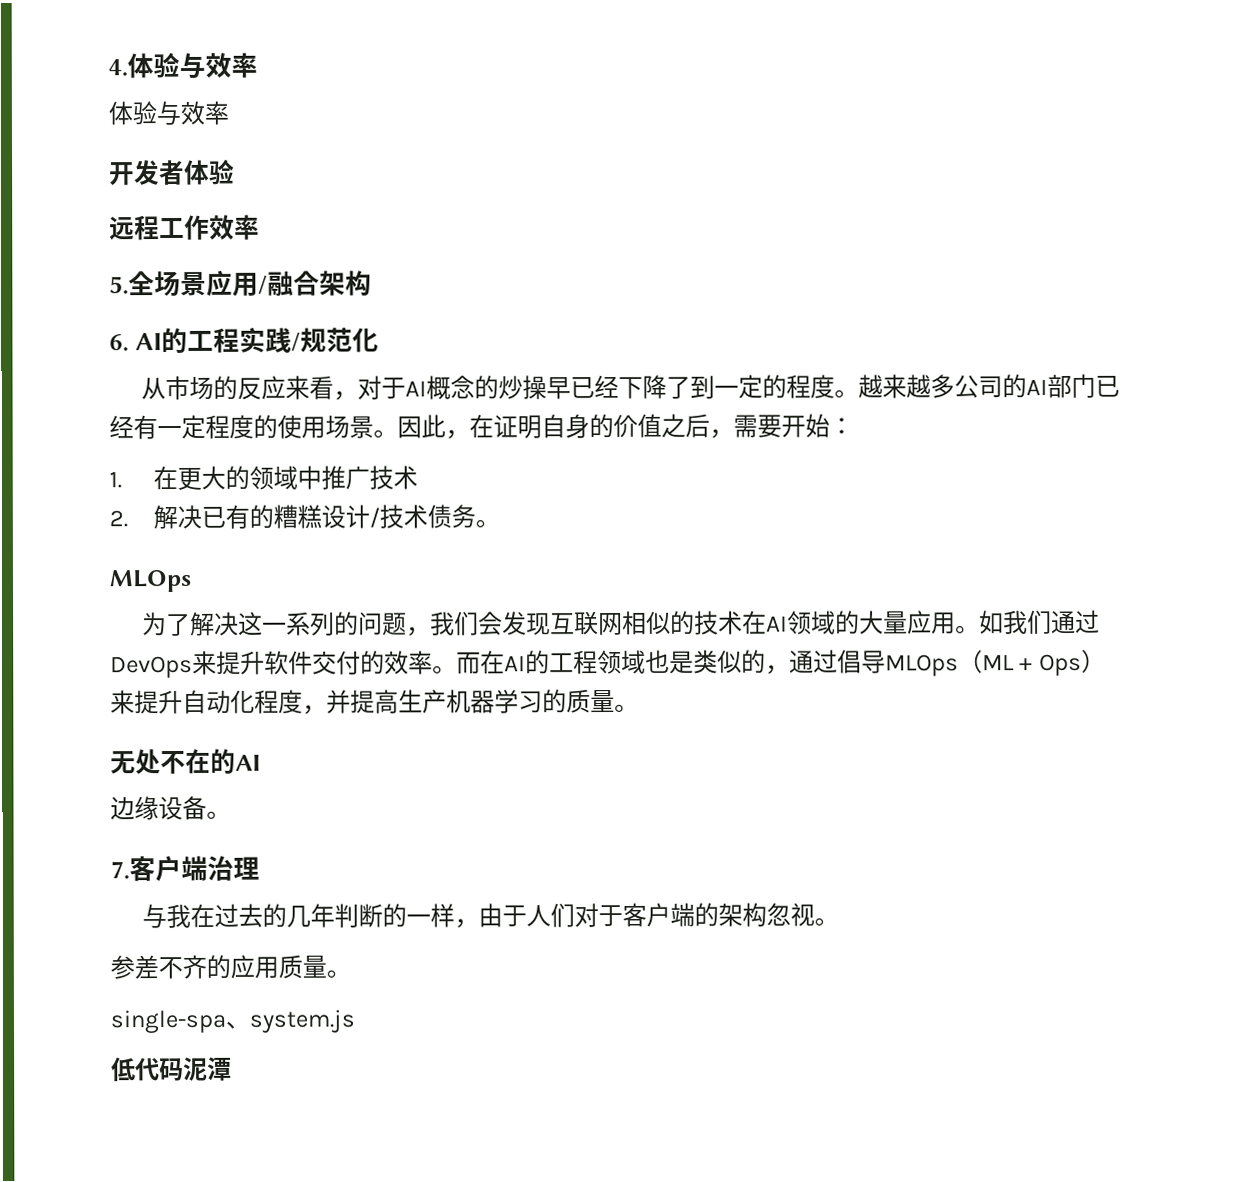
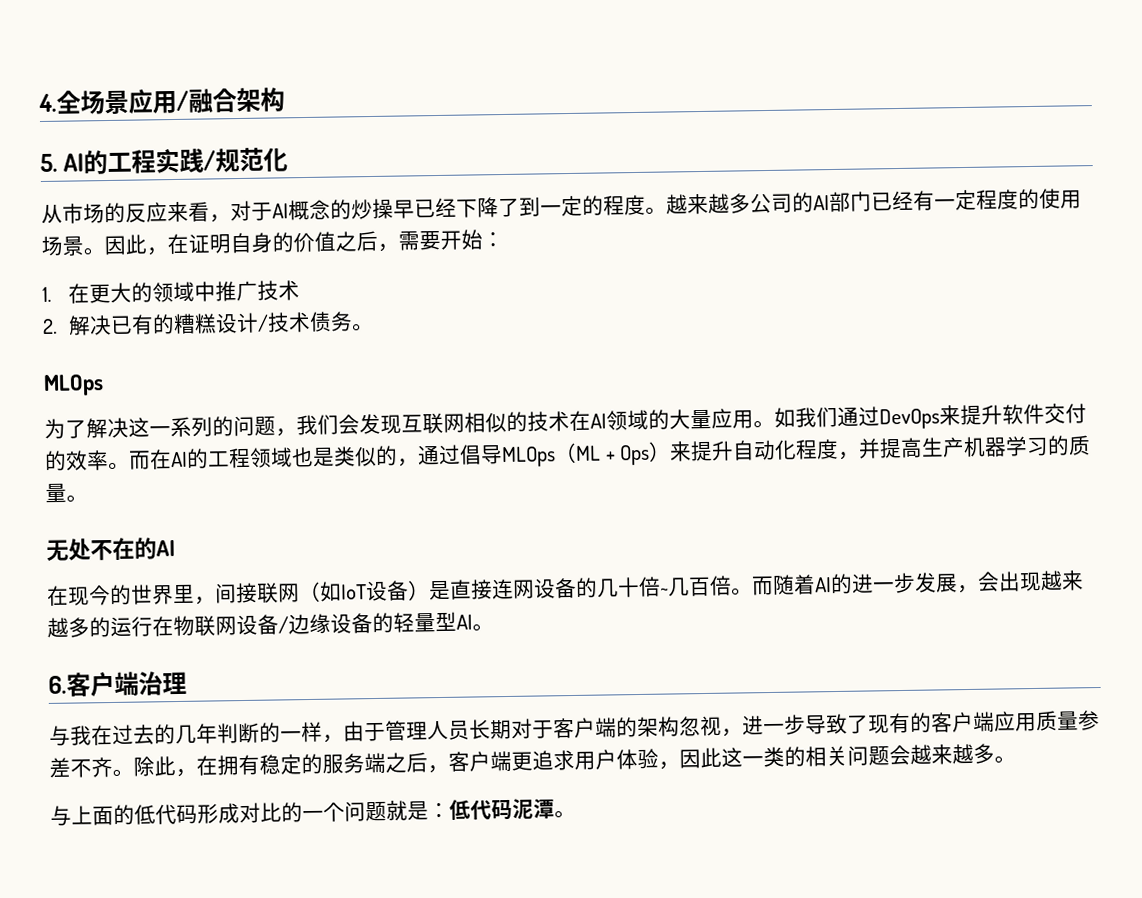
[127,52,258,79] [108,100,229,126] [109,159,235,186] [109,214,260,241] [109,276,129,295] 体验与效率 // 体验与效率 // 开发者体验 // 远程工作效率 // 5. -> (57, 103) none
[109,334,129,352] 6. -> [40,153,58,173] 5.
[110,795,231,821] [110,861,130,880] 边缘设备。 // 7. -> [47,570,1084,606] [47,611,494,638] [48,675,67,694] 在现今的世界里，间接联网（如IoT设备）是直接连网设备的几十倍~几百倍。而随着AI的进一步发展，会出现越来越多的运行在物联网设备/边缘设备的轻量型AI。 // 6.
[526,903,576,928] 人们 -> [385,719,512,741] 管理人员长期
[814,917,840,926] [110,954,351,980] [110,1009,356,1034] 。 // 参差不齐的应用质量。 // single-spa、system.js // -> [721,710,1100,737] [49,743,1016,778] [50,800,450,826] ，进一步导致了现有的客户端应用质量参差不齐。除此，在拥有稳定的服务端之后，客户端更追求用户体验，因此这一类的相关问题会越来越多。 // 与上面的低代码形成对比的一个问题就是：
(232, 1068) none -> [554,809,576,819] 。

